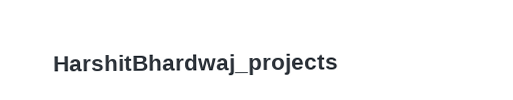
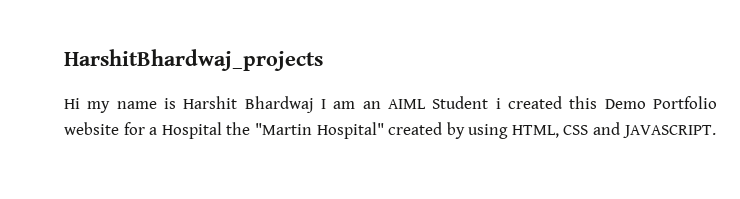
(339, 65) none -> [64,96,717,113] [64,122,716,139] // Hi my name is Harshit Bhardwaj I am an AIML Student i created this Demo Portfolio website for a Hospital the "Martin Hospital" created by using HTML, CSS and JAVASCRIPT.

